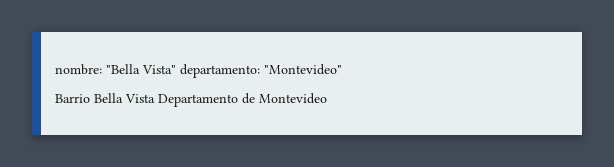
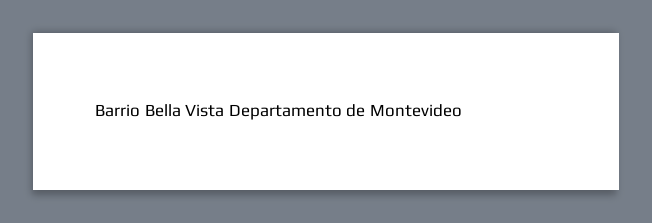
[55,64,342,78] nombre: "Bella Vista" departamento: "Montevideo" // -> (95, 110) none

